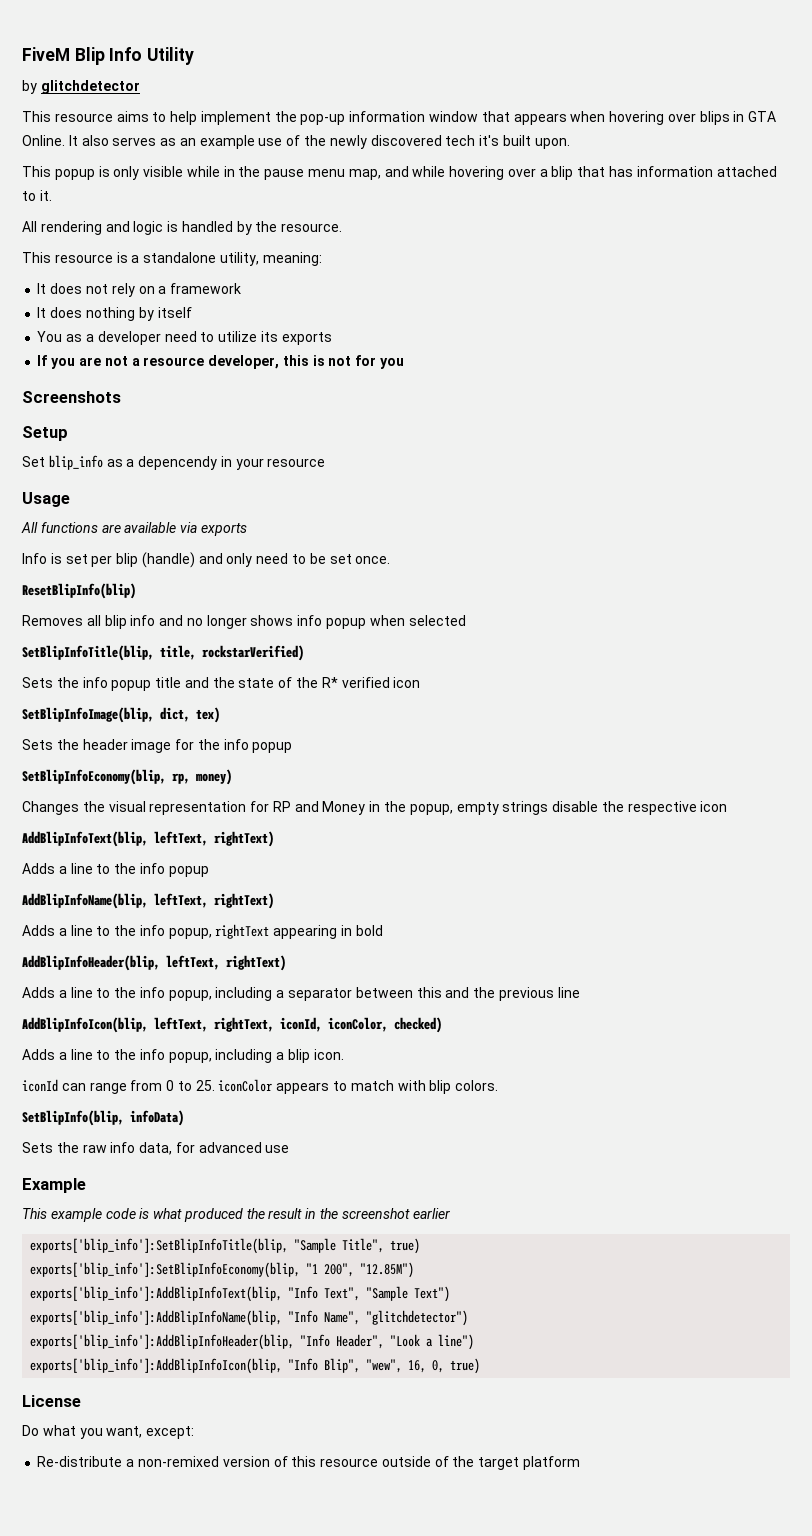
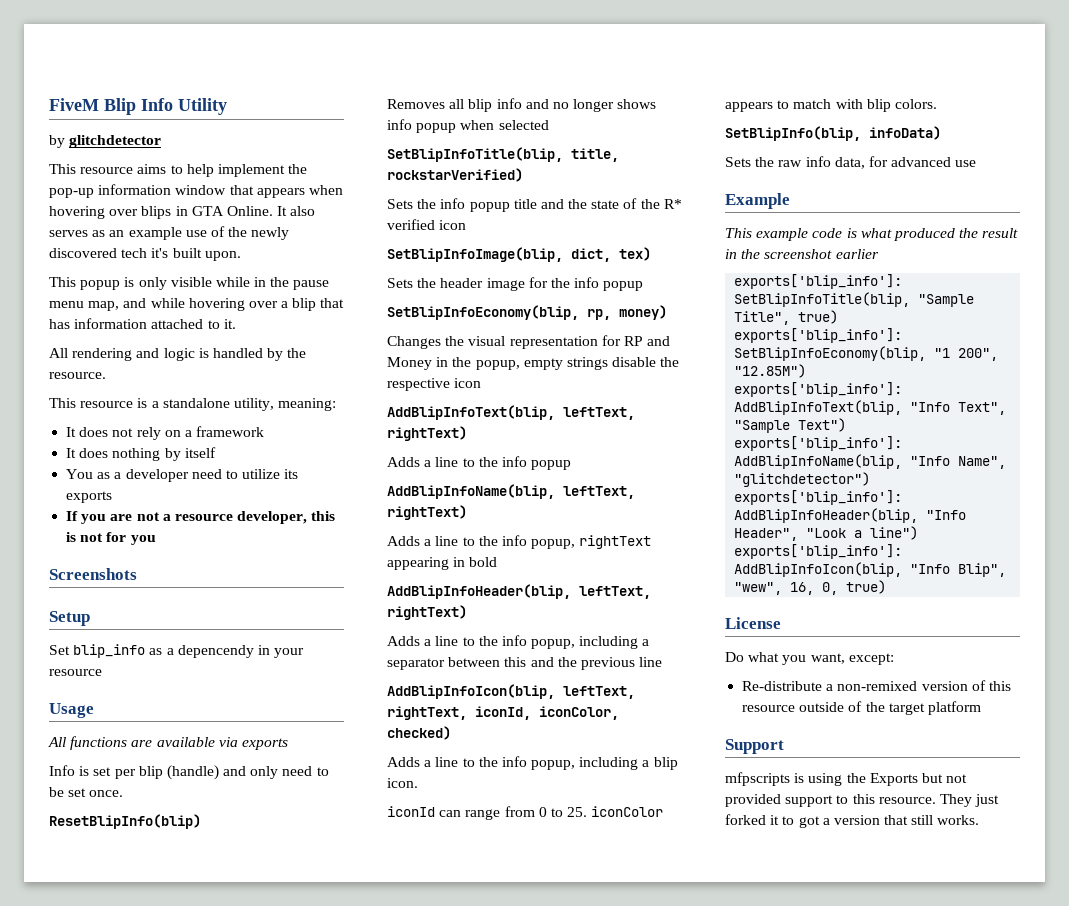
(580, 1463) none -> [725,739,784,754] [725,772,968,786] [725,794,1000,807] [725,814,980,828] // Support // mfpscripts is using the Exports but not provided support to this resource. They just forked it to got a version that still works.

